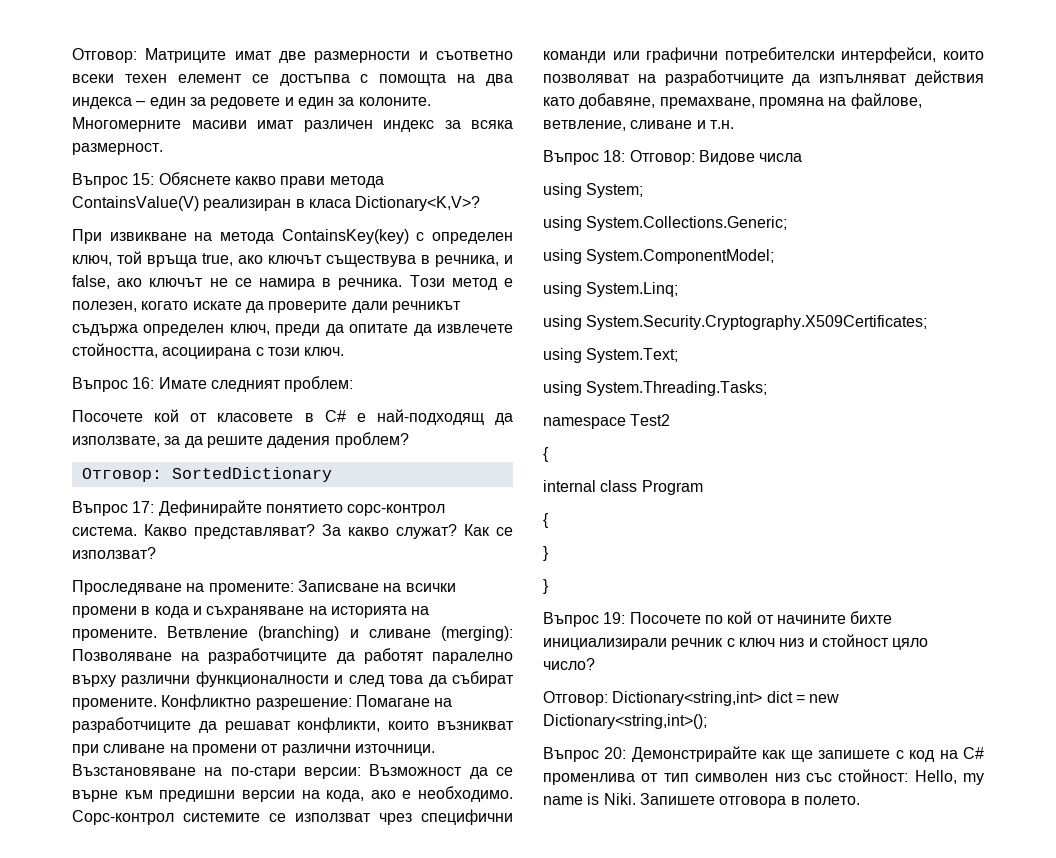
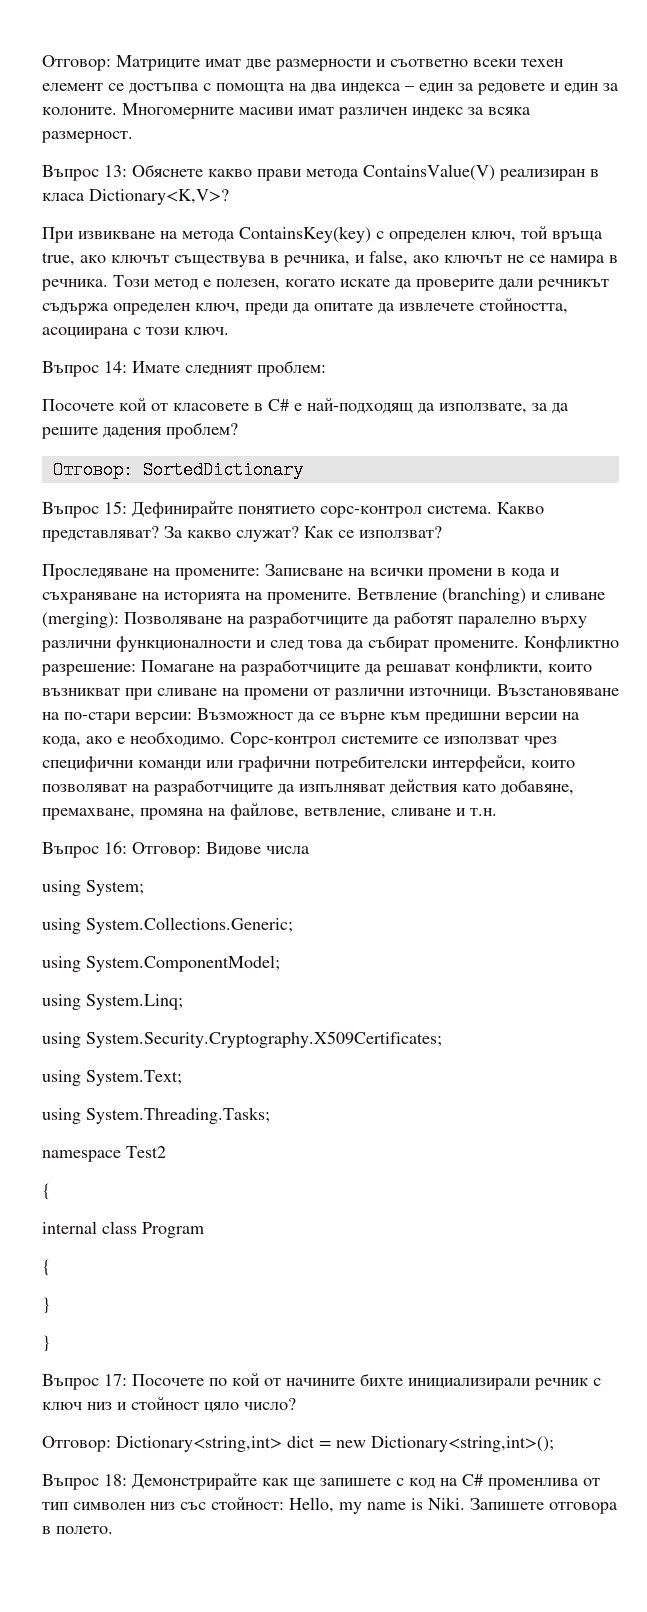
[132,173,155,185] 15: -> [104,165,127,177] 13:
[132,377,155,389] 16: -> [104,361,127,373] 14:
[132,501,155,513] 17: -> [104,501,127,514] 15:
[603,150,626,162] 18: -> [104,841,127,854] 16:
[603,612,626,624] 19: -> [104,1374,127,1386] 17:
[604,747,627,759] 20: -> [104,1474,127,1486] 18:

